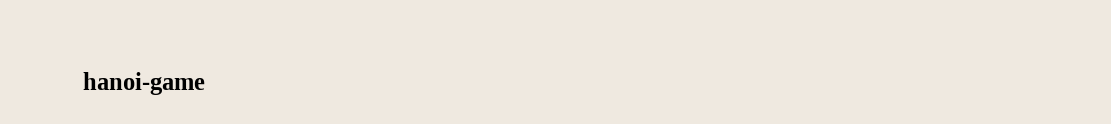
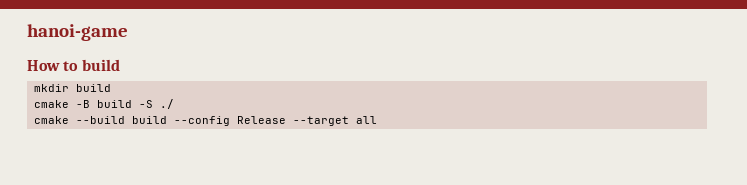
(205, 83) none -> [27,59,120,71] [34,84,112,92] [34,99,175,109] [34,116,378,126] // How to build // mkdir build // cmake -B build -S ./ // cmake --build build --config Release --target all

